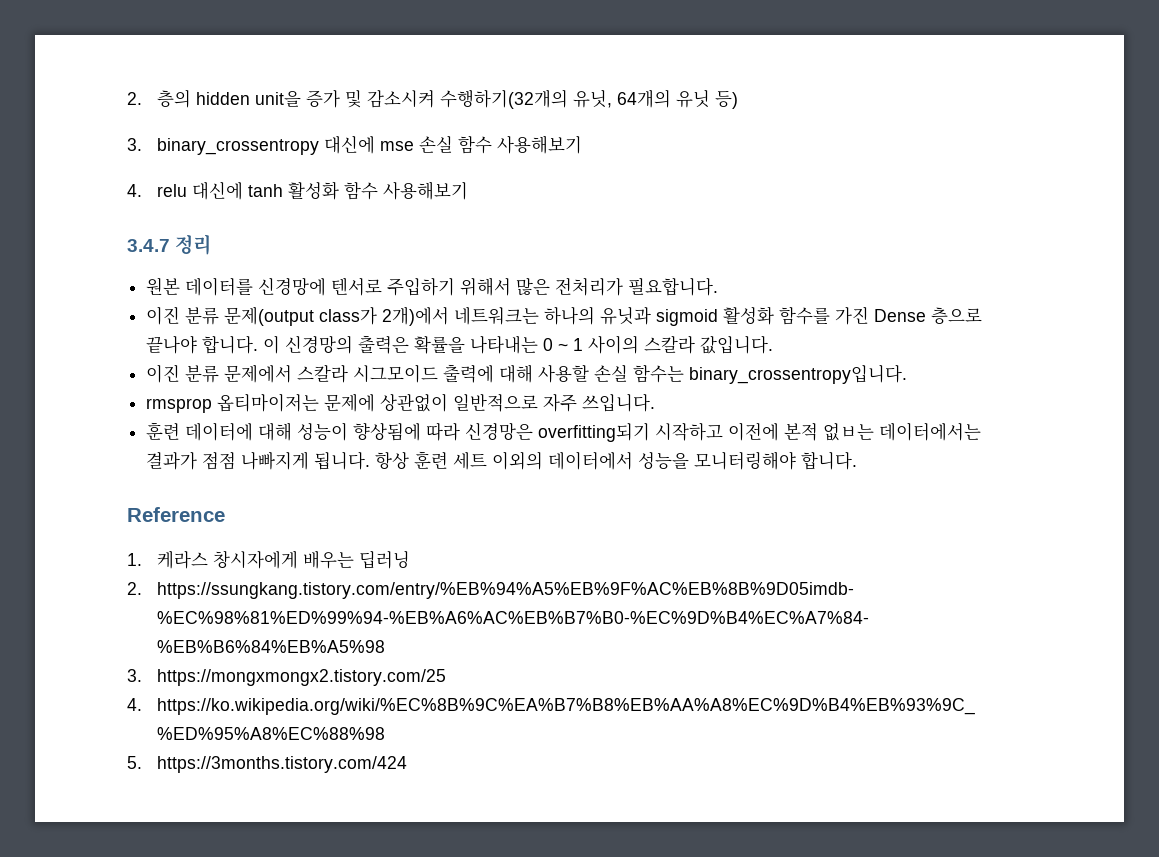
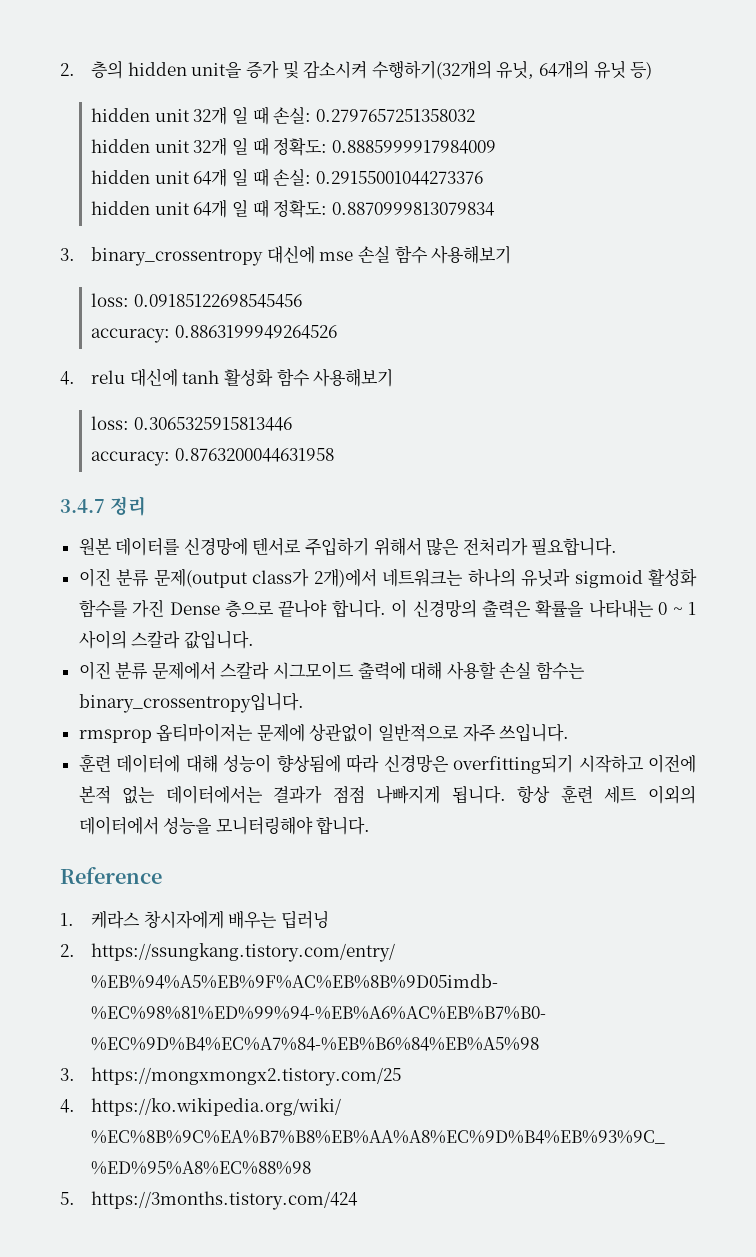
(738, 100) none -> [91,106,475,125] [91,137,496,156] [91,168,483,187] [91,199,495,218] // hidden unit 32개 일 때 손실: 0.2797657251358032 // hidden unit 32개 일 때 정확도: 0.8885999917984009 // hidden unit 64개 일 때 손실: 0.29155001044273376 // hidden unit 64개 일 때 정확도: 0.8870999813079834
(582, 144) none -> [91,293,302,308] [91,325,337,343] // loss: 0.09185122698545456 // accuracy: 0.8863199949264526
(468, 190) none -> [91,416,292,431] [91,448,334,466] // loss: 0.3065325915813446 // accuracy: 0.8763200044631958
[823,423,875,441] 없ㅂ는 -> [122,786,156,804] 없는

